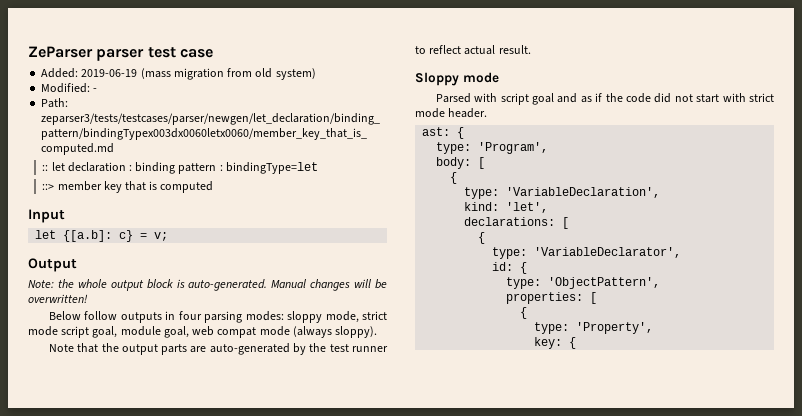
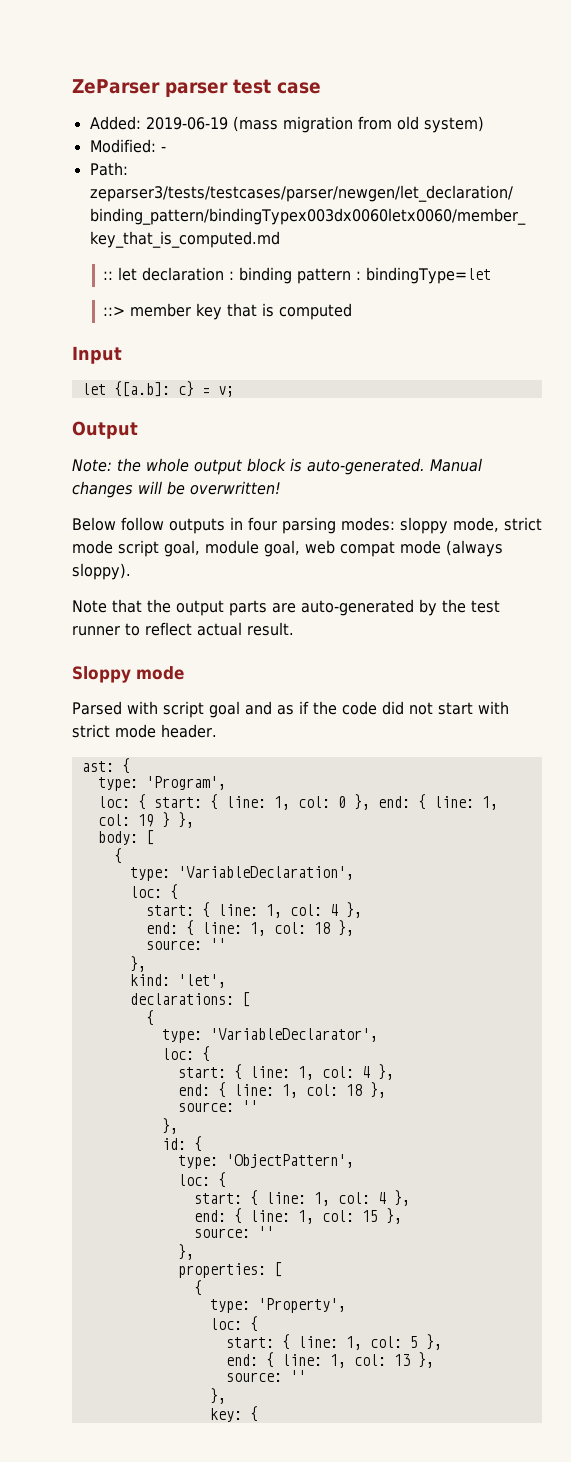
(549, 148) none -> [97,794,498,810] [97,812,194,828] // loc: { start: { line: 1, col: 0 }, end: { line: 1, col: 19 } },
(661, 192) none -> [129,884,178,900] [145,902,362,918] [145,920,354,936] [145,938,226,950] [129,956,146,972] // loc: { // start: { line: 1, col: 4 }, // end: { line: 1, col: 18 }, // source: '' // },
[492,262,528,274] [506,277,661,289] id: { // type: 'ObjectPattern', -> [161,1046,210,1062] [177,1064,394,1080] [177,1082,386,1098] [177,1100,258,1112] [161,1118,178,1134] [161,1136,202,1152] [177,1154,354,1169] [177,1172,226,1188] [193,1190,410,1206] [193,1208,402,1224] [193,1226,274,1238] [177,1244,194,1260] loc: { // start: { line: 1, col: 4 }, // end: { line: 1, col: 18 }, // source: '' // }, // id: { // type: 'ObjectPattern', // loc: { // start: { line: 1, col: 4 }, // end: { line: 1, col: 15 }, // source: '' // },
(654, 328) none -> [209,1316,258,1332] [225,1334,442,1350] [225,1352,434,1368] [225,1370,306,1382] [209,1388,226,1404] // loc: { // start: { line: 1, col: 5 }, // end: { line: 1, col: 13 }, // source: '' // },

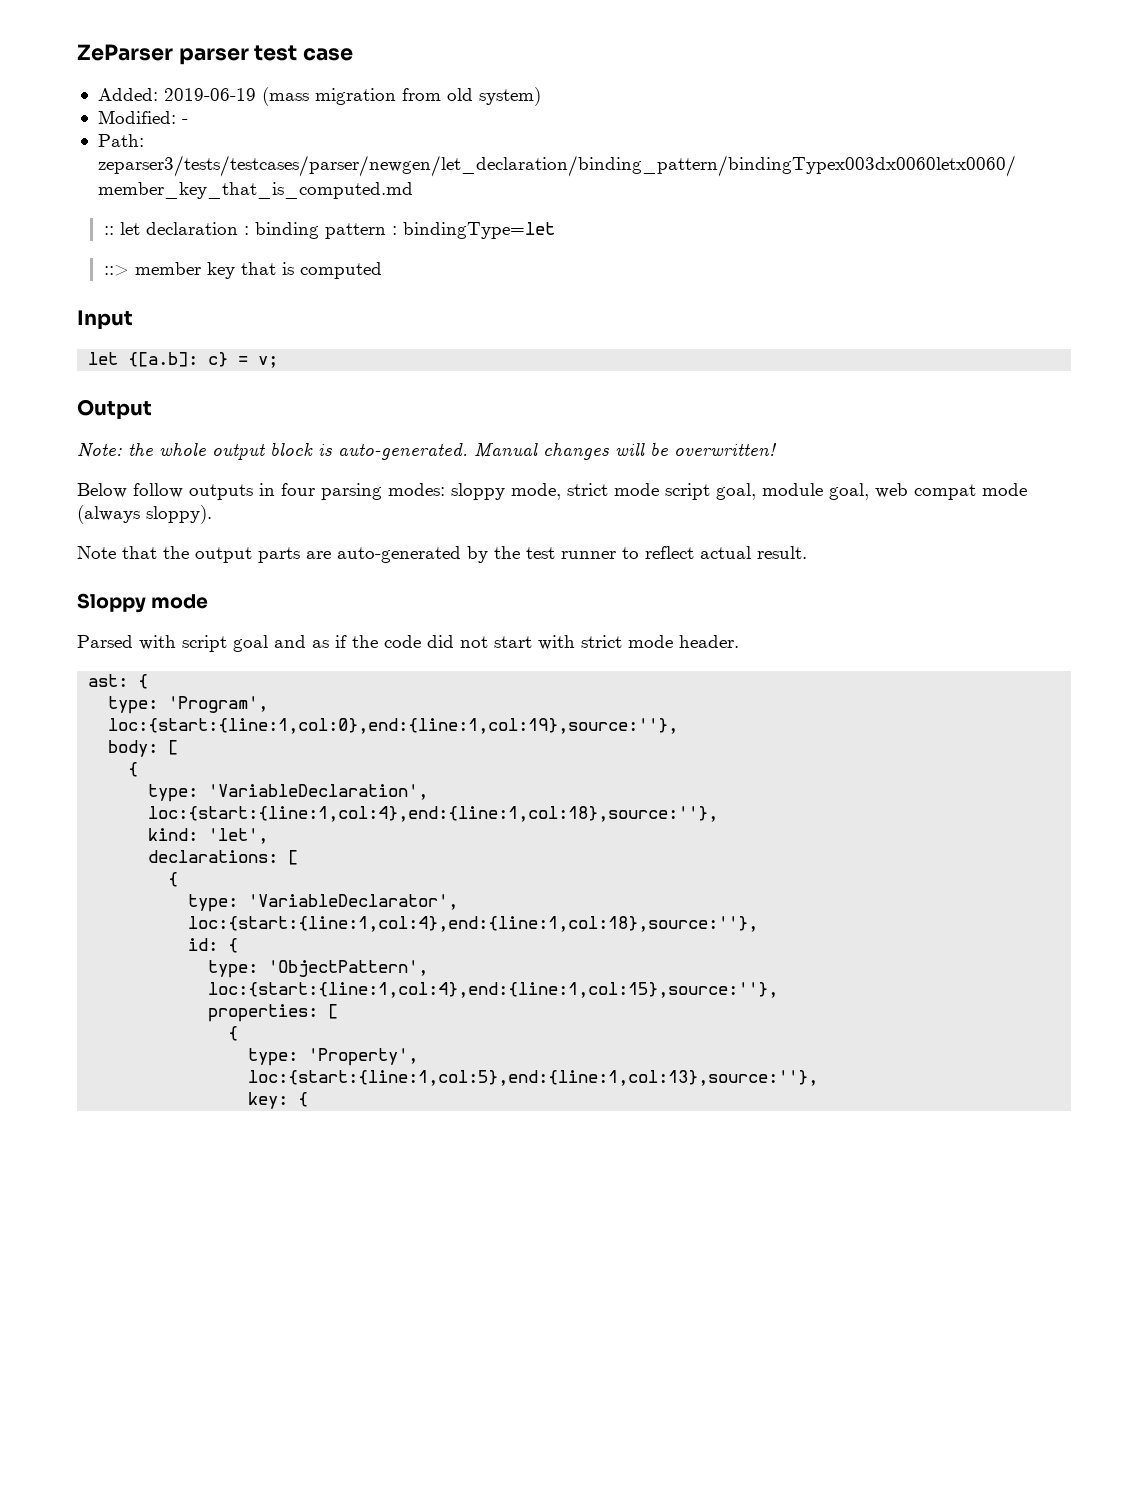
[97,794,498,810] [97,812,194,828] loc: { start: { line: 1, col: 0 }, end: { line: 1, col: 19 } }, -> [108,718,679,734] loc:{start:{line:1,col:0},end:{line:1,col:19},source:''},
[129,884,178,900] [145,902,362,918] [145,920,354,936] [145,938,226,950] [129,956,146,972] loc: { // start: { line: 1, col: 4 }, // end: { line: 1, col: 18 }, // source: '' // }, -> [148,806,719,822] loc:{start:{line:1,col:4},end:{line:1,col:18},source:''},
[161,1046,210,1062] [177,1064,394,1080] [177,1082,386,1098] [177,1100,258,1112] [161,1118,178,1134] [161,1136,202,1152] [177,1154,354,1169] [177,1172,226,1188] [193,1190,410,1206] [193,1208,402,1224] [193,1226,274,1238] [177,1244,194,1260] loc: { // start: { line: 1, col: 4 }, // end: { line: 1, col: 18 }, // source: '' // }, // id: { // type: 'ObjectPattern', // loc: { // start: { line: 1, col: 4 }, // end: { line: 1, col: 15 }, // source: '' // }, -> [188,916,759,932] [188,938,239,953] [208,960,429,978] [208,982,779,998] loc:{start:{line:1,col:4},end:{line:1,col:18},source:''}, // id: { // type: 'ObjectPattern', // loc:{start:{line:1,col:4},end:{line:1,col:15},source:''},
[209,1316,258,1332] [225,1334,442,1350] [225,1352,434,1368] [225,1370,306,1382] [209,1388,226,1404] loc: { // start: { line: 1, col: 5 }, // end: { line: 1, col: 13 }, // source: '' // }, -> [248,1070,819,1086] loc:{start:{line:1,col:5},end:{line:1,col:13},source:''},

